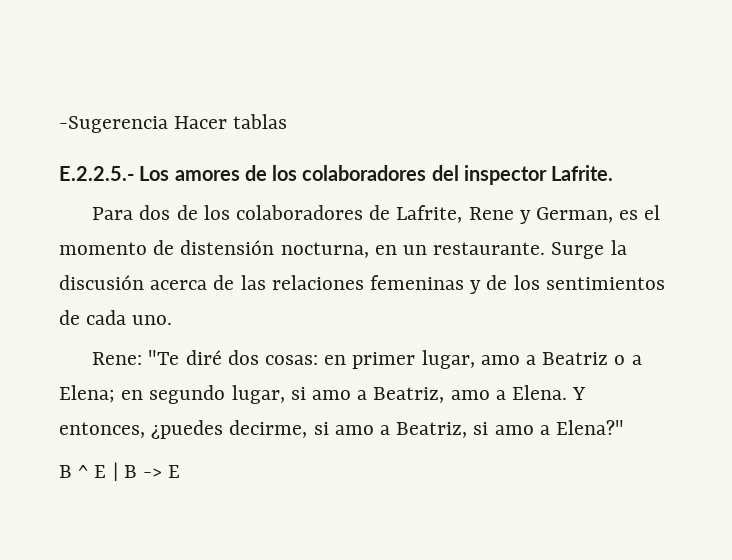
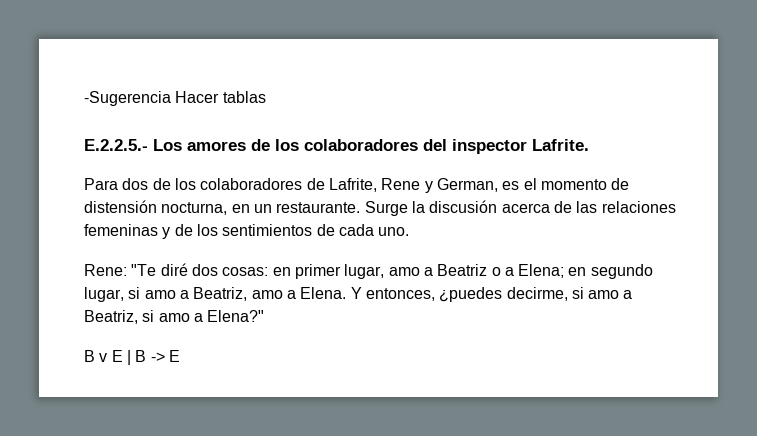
[78,464,89,478] ^ -> [99,353,108,362] v

